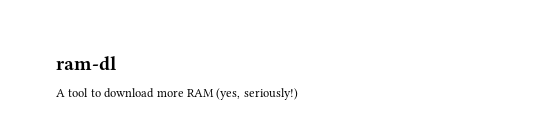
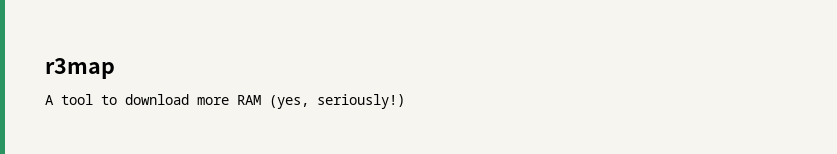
[56,56,117,71] ram-dl -> [45,58,115,79] r3map

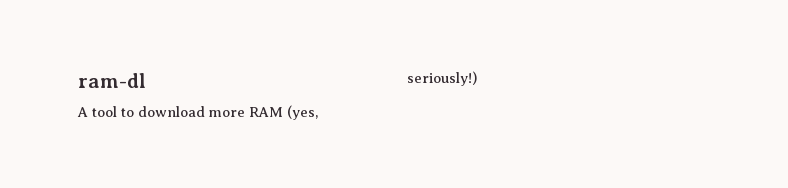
[45,58,115,79] r3map -> [78,73,146,88] ram-dl

